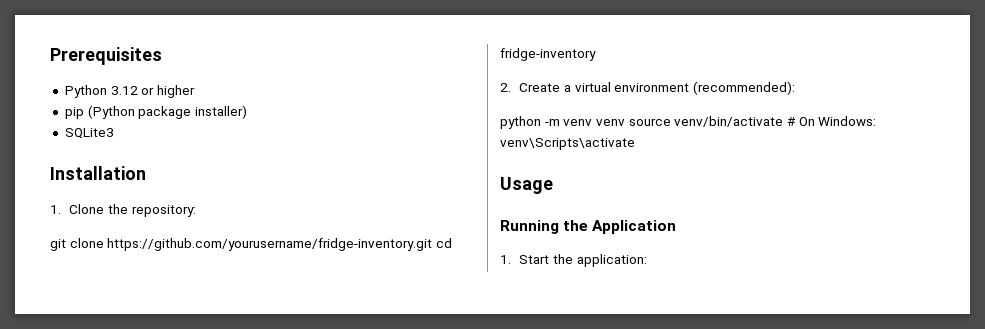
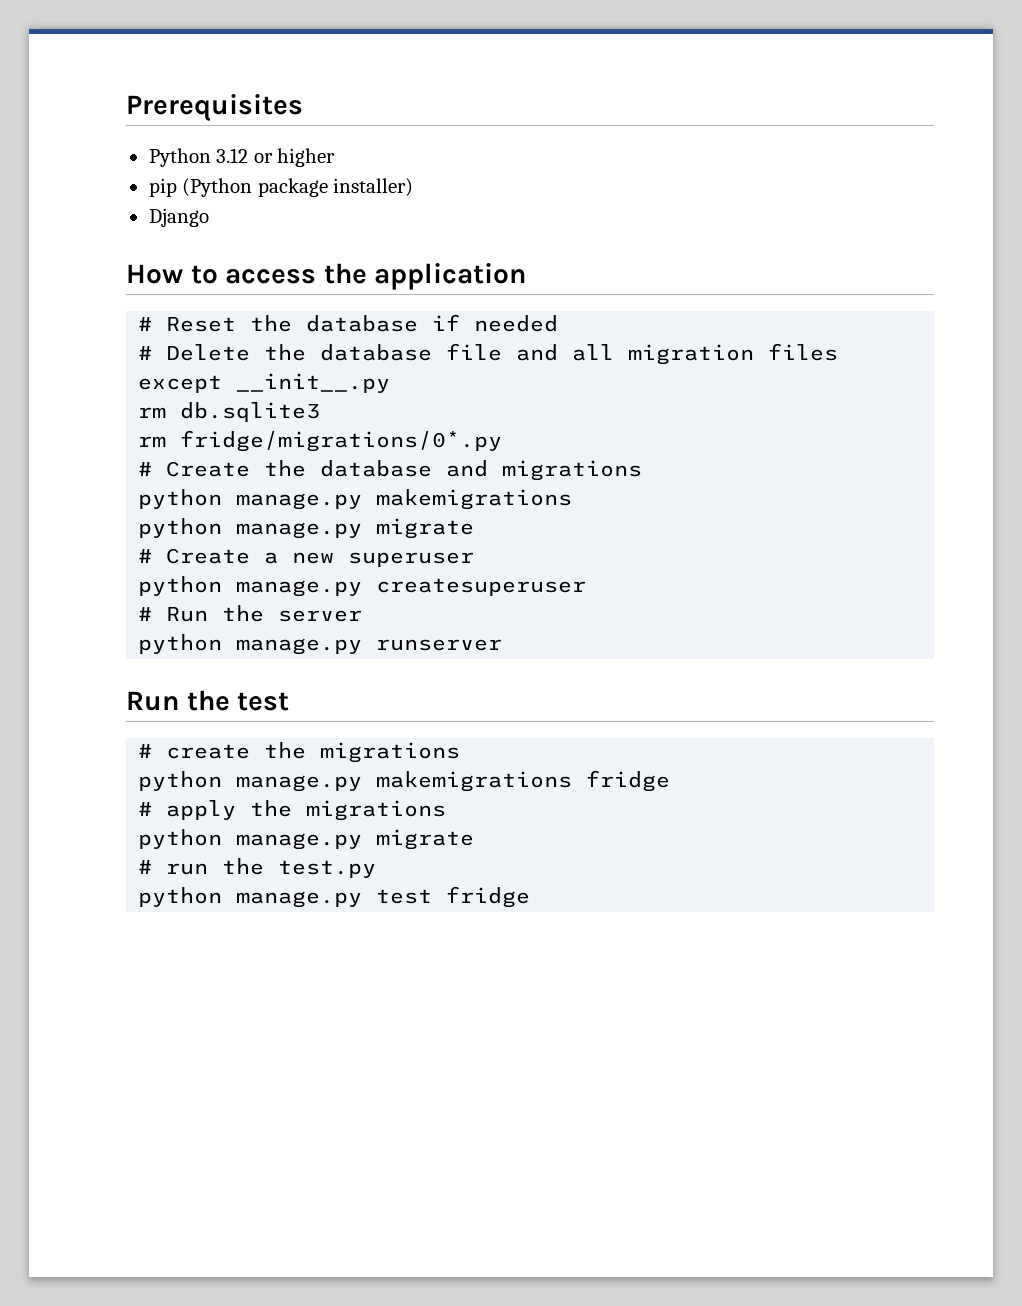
[64,128,114,139] [50,166,146,180] [50,204,196,217] [50,238,452,251] [500,48,596,61] [500,81,796,95] [500,116,877,129] [500,138,635,150] [500,177,553,194] [500,220,677,234] [500,254,647,267] SQLite3 // Installation // 1. Clone the repository: // git clone https://github.com/yourusername/fridge-inventory.git cd fridge-inventory // 2. Create a virtual environment (recommended): // python -m venv venv source venv/bin/activate # On Windows: venv\Scripts\activate // Usage // Running the Application // 1. Start the application: -> [148,208,209,227] [126,263,527,290] [138,314,559,332] [138,343,839,365] [138,373,391,393] [138,402,321,422] [138,430,503,452] [138,460,643,481] [138,489,573,510] [138,518,475,539] [138,548,475,567] [138,576,587,597] [138,605,363,622] [138,634,503,655] [126,690,290,711] [138,742,461,763] [138,770,671,792] [138,800,447,821] [138,829,475,850] [138,858,377,878] [138,886,531,908] Django // How to access the application // # Reset the database if needed // # Delete the database file and all migration files except __init__.py // rm db.sqlite3 // rm fridge/migrations/0*.py // # Create the database and migrations // python manage.py makemigrations // python manage.py migrate // # Create a new superuser // python manage.py createsuperuser // # Run the server // python manage.py runserver // Run the test // # create the migrations // python manage.py makemigrations fridge // # apply the migrations // python manage.py migrate // # run the test.py // python manage.py test fridge

